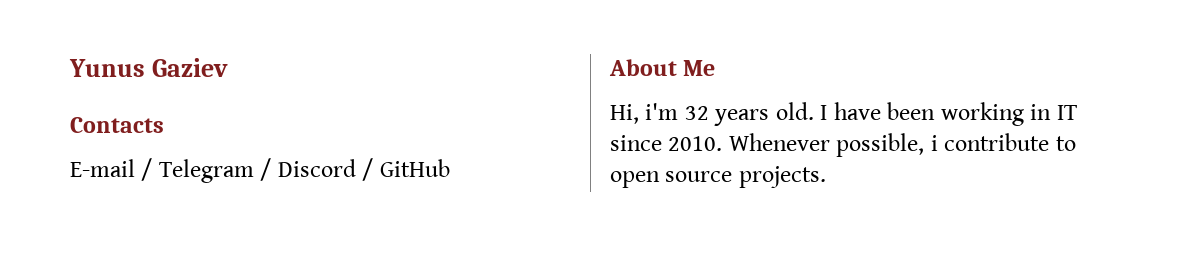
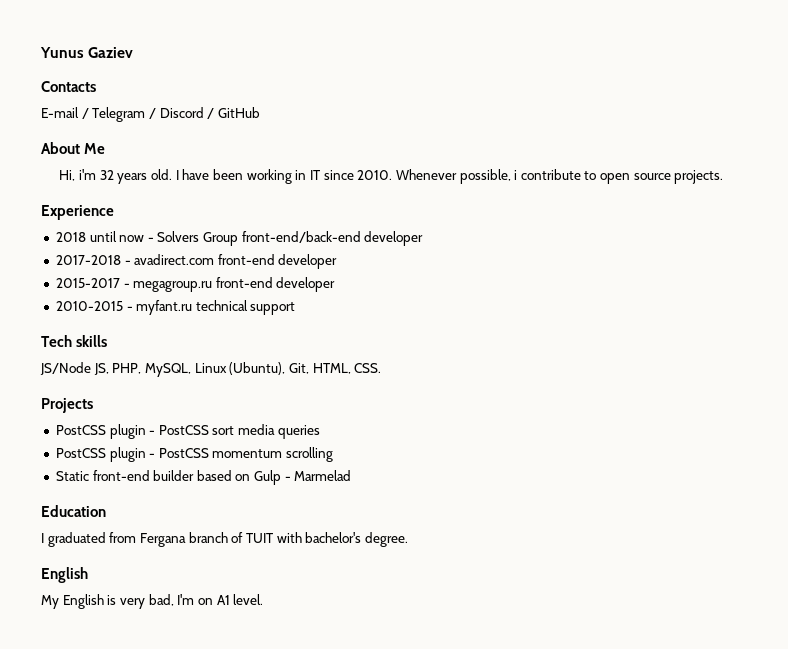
(826, 177) none -> [41,205,114,220] [55,231,424,246] [55,254,338,269] [55,277,336,292] [55,300,296,315] [41,335,108,347] [40,362,382,377] [41,398,93,413] [55,424,320,439] [55,447,334,462] [55,470,352,485] [41,505,106,517] [41,532,408,547] [41,567,88,583] [41,594,264,609] // Experience // 2018 until now - Solvers Group front-end/back-end developer // 2017-2018 - avadirect.com front-end developer // 2015-2017 - megagroup.ru front-end developer // 2010-2015 - myfant.ru technical support // Tech skills // JS/Node JS, PHP, MySQL, Linux (Ubuntu), Git, HTML, CSS. // Projects // PostCSS plugin - PostCSS sort media queries // PostCSS plugin - PostCSS momentum scrolling // Static front-end builder based on Gulp - Marmelad // Education // I graduated from Fergana branch of TUIT with bachelor's degree. // English // My English is very bad, I'm on A1 level.

